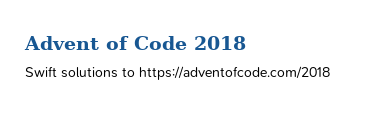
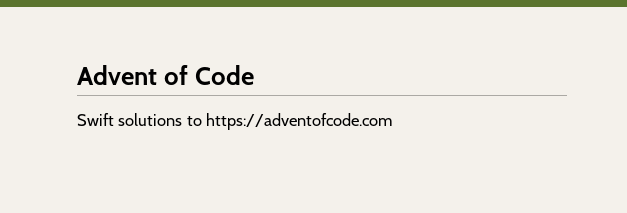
[194,36,246,50] 2018 -> (255, 75) none
[139,66,330,80] https://adventofcode.com/2018 -> [206,113,393,130] https://adventofcode.com

